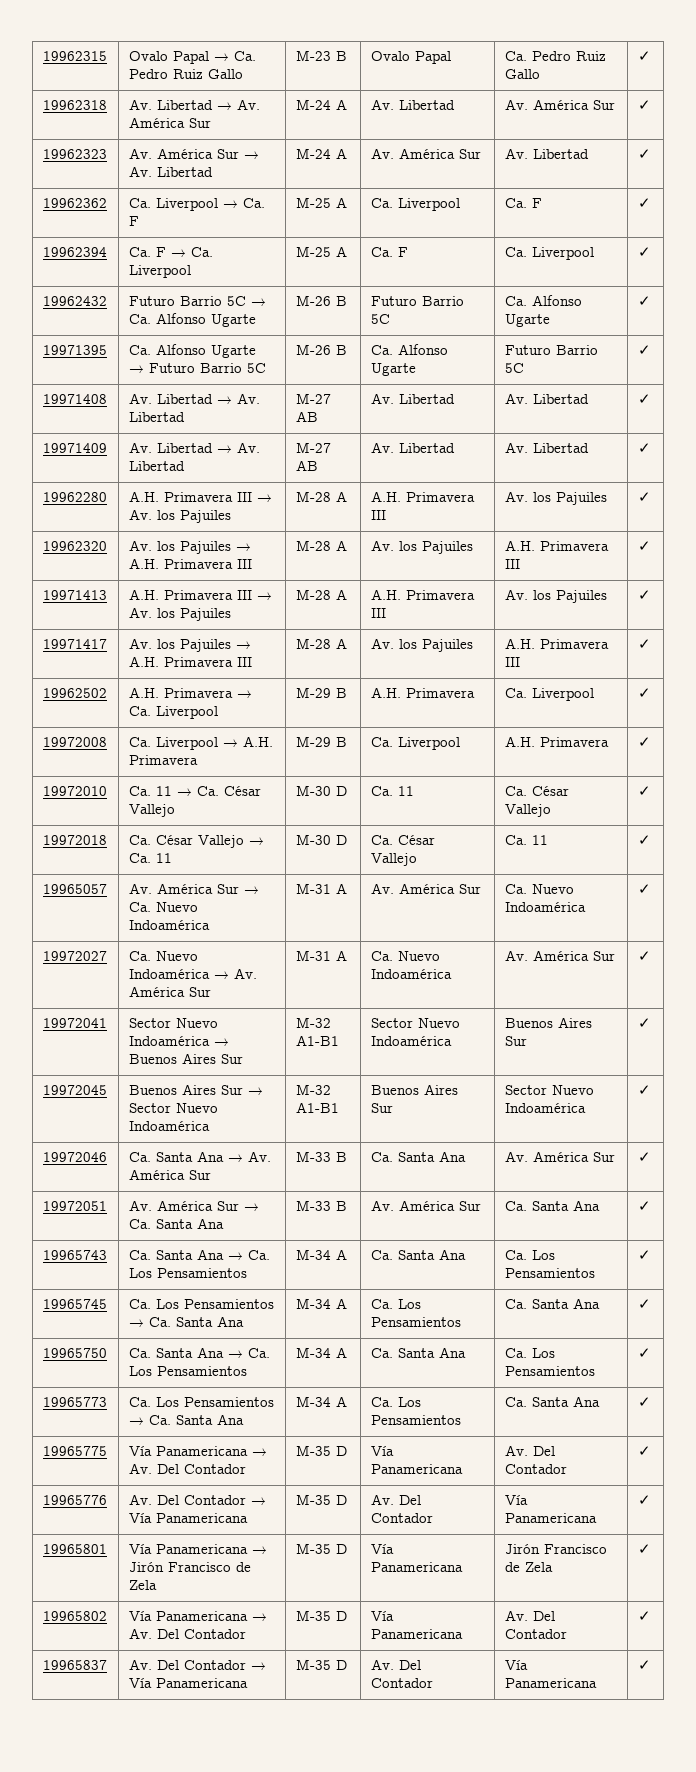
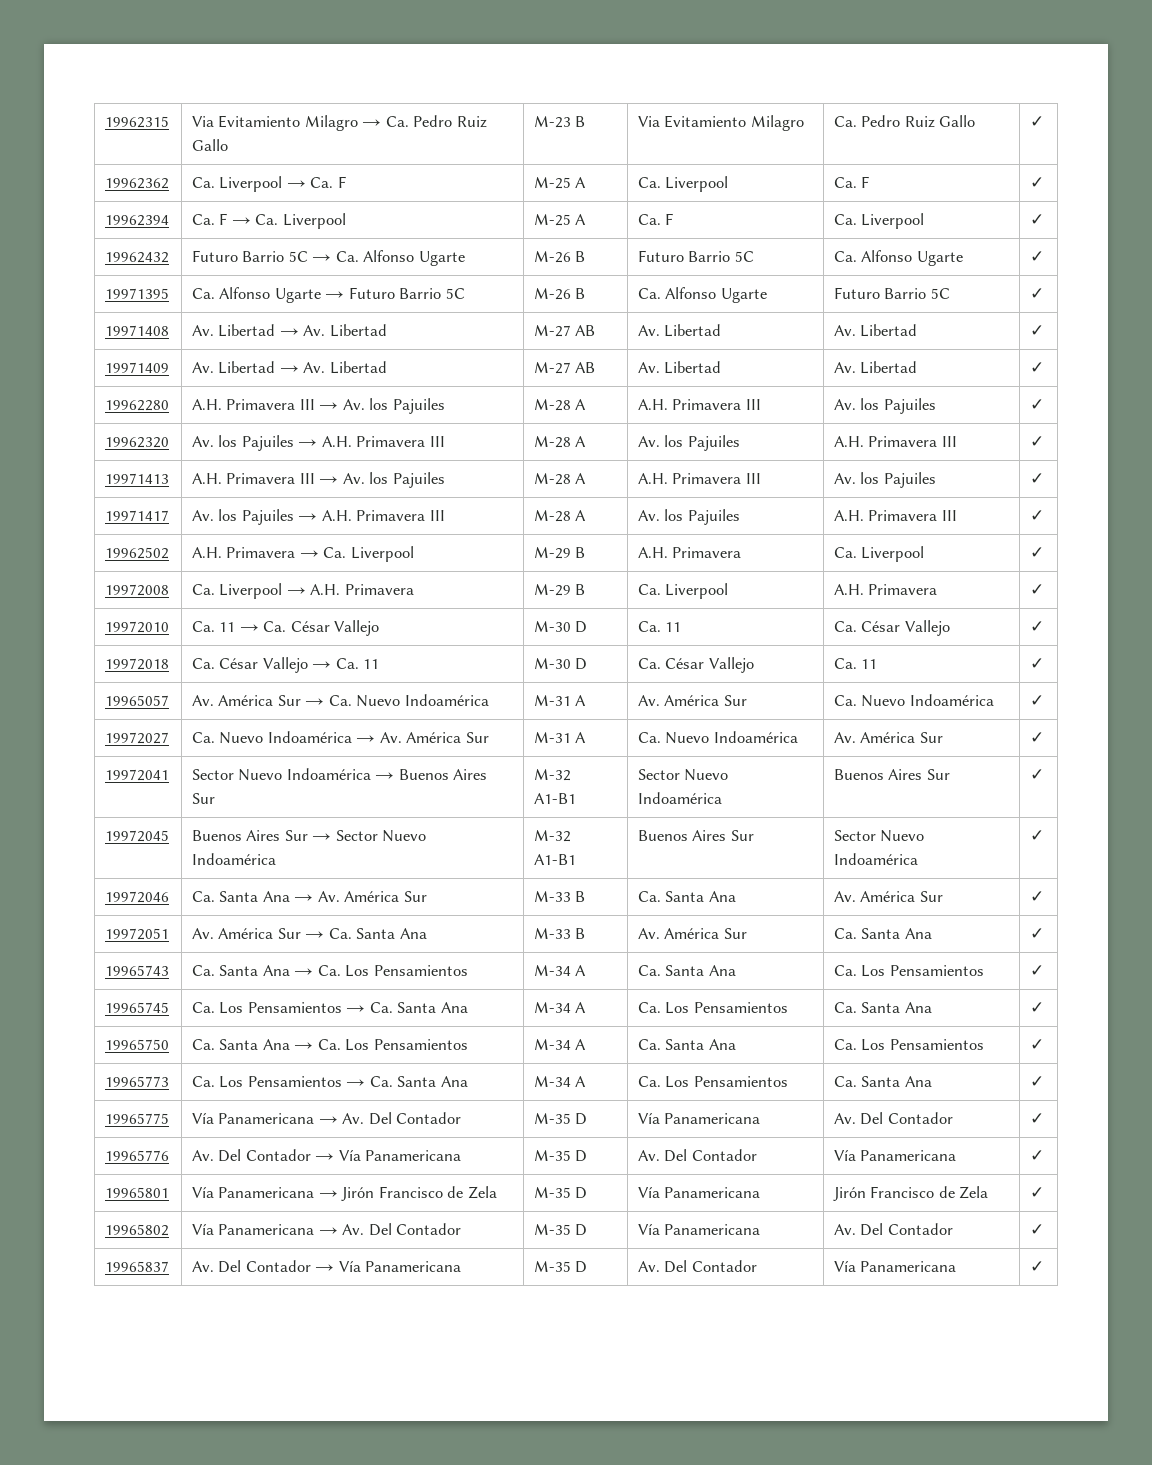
[128,51,209,64] Ovalo Papal -> [192,115,358,131] Via Evitamiento Milagro
[370,51,451,64] Ovalo Papal -> [638,115,804,131] Via Evitamiento Milagro
[42,100,107,110] [128,99,260,110] [128,117,211,128] [295,99,347,110] [370,99,455,110] [504,99,615,110] [637,100,651,110] [42,149,107,159] [128,148,259,159] [128,166,213,177] [295,148,347,159] [370,148,481,159] [504,148,589,159] [637,149,651,159] // 19962318 | Av. Libertad → Av. América Sur | M-24 A | Av. Libertad | Av. América Sur | ✓ // 19962323 | Av. América Sur → Av. Libertad | M-24 A | Av. América Sur | Av. Libertad | ✓ -> (1045, 121) none

